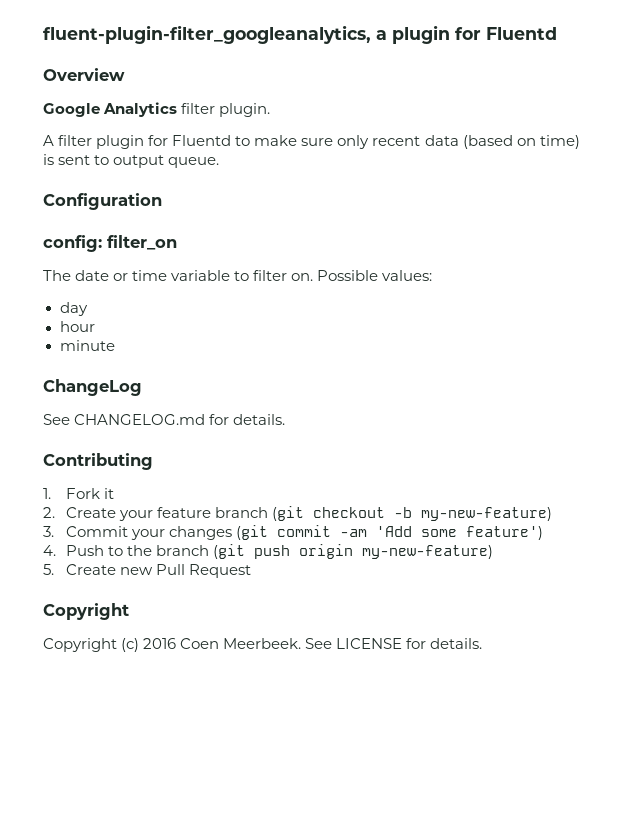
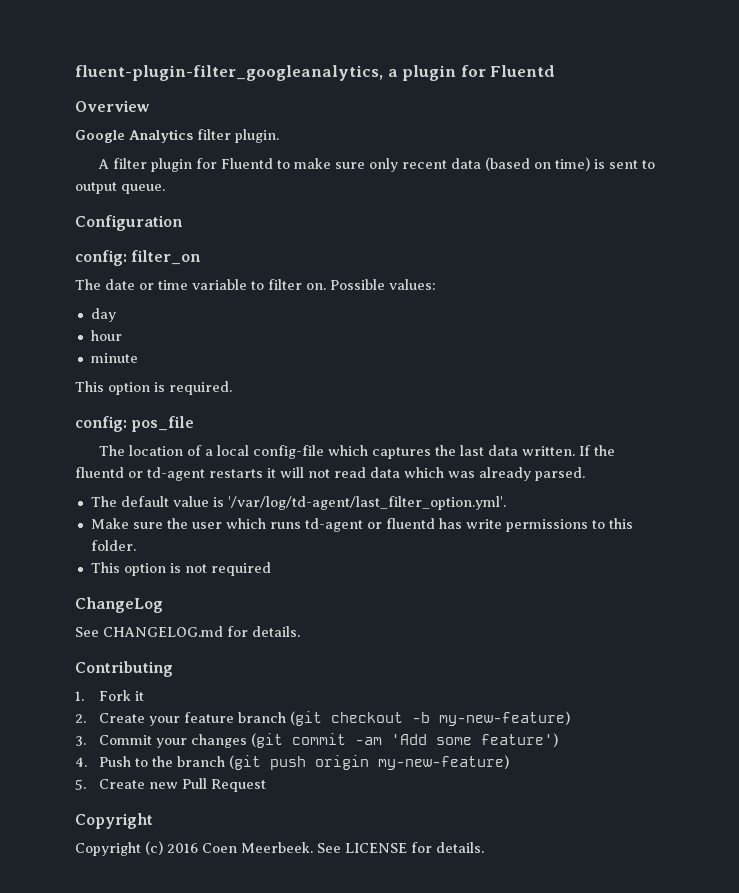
(115, 345) none -> [75,381,232,395] [75,416,195,432] [99,445,616,459] [75,467,585,481] [90,496,506,510] [90,518,633,532] [90,540,136,551] [90,562,271,576] // This option is required. // config: pos_file // The location of a local config-file which captures the last data written. If the fluentd or td-agent restarts it will not read data which was already parsed. // The default value is '/var/log/td-agent/last_filter_option.yml'. // Make sure the user which runs td-agent or fluentd has write permissions to this folder. // This option is not required

